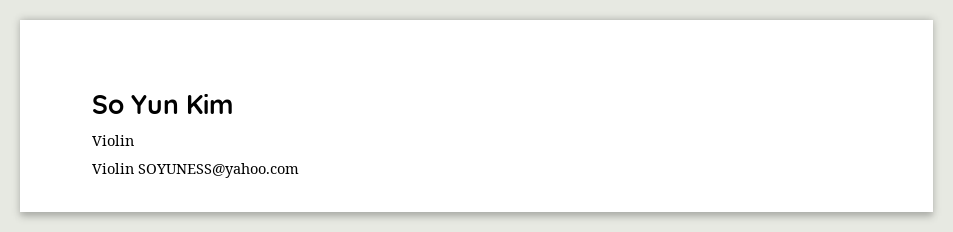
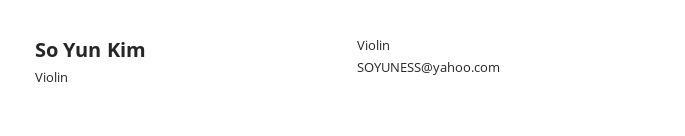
(134, 168) none -> (390, 45) //

